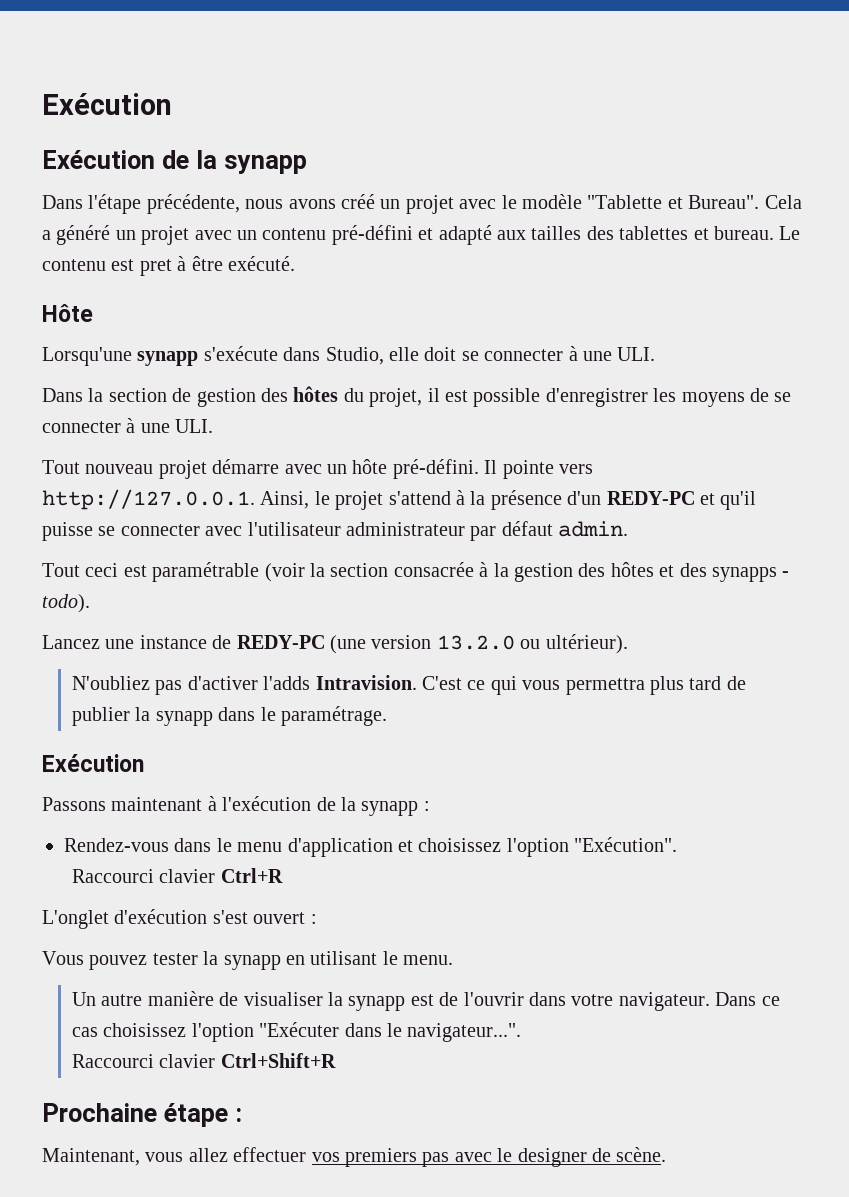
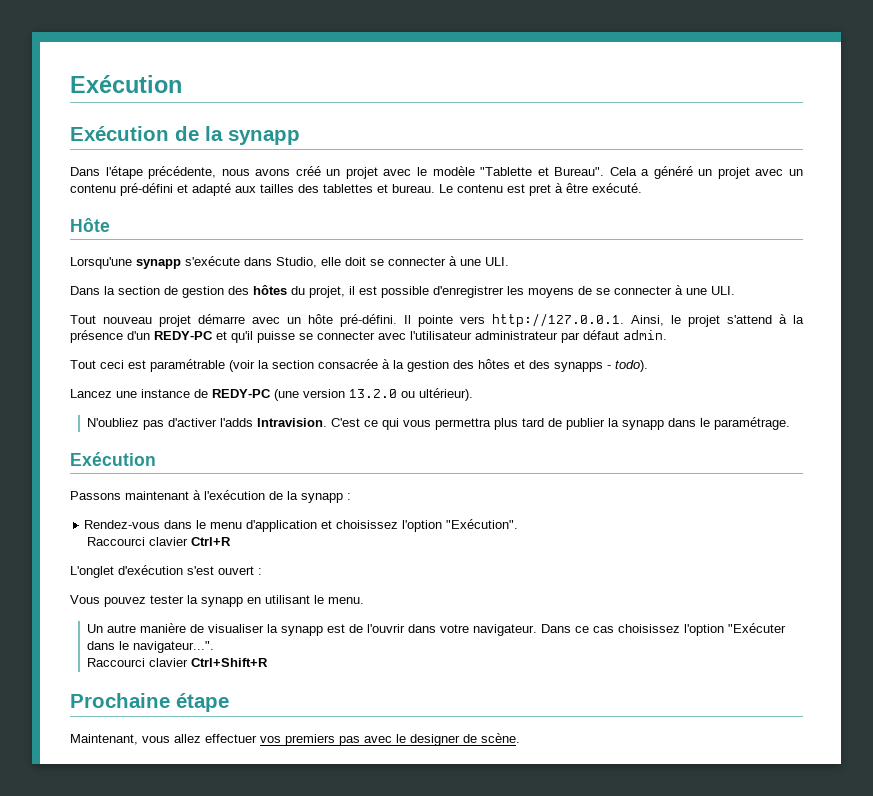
[234,1108,242,1122] : -> (229, 702) none

